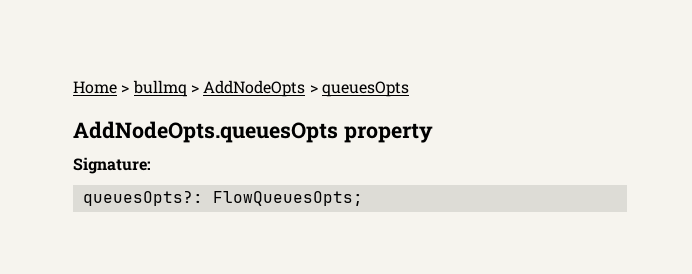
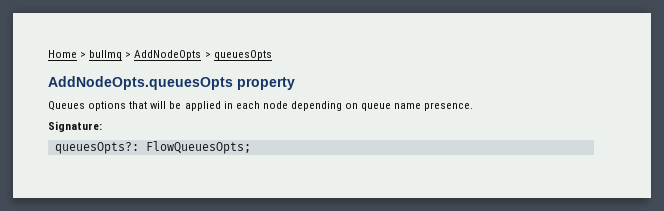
(433, 133) none -> [48,101,474,111] // Queues options that will be applied in each node depending on queue name presence.

